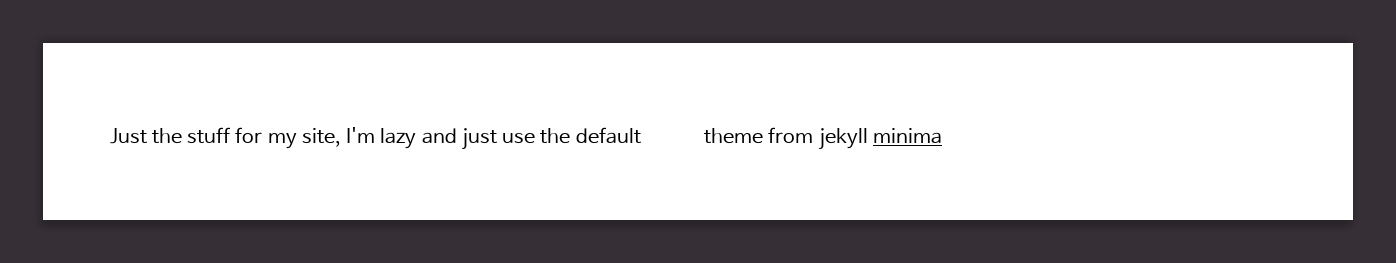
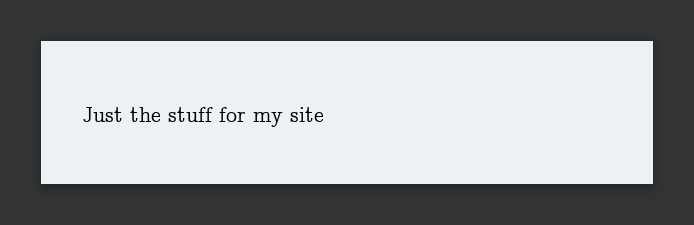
[301,127,942,150] site, I'm lazy and just use the default theme from jekyll minima -> [290,107,324,122] site

